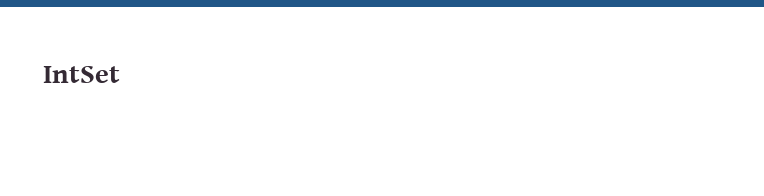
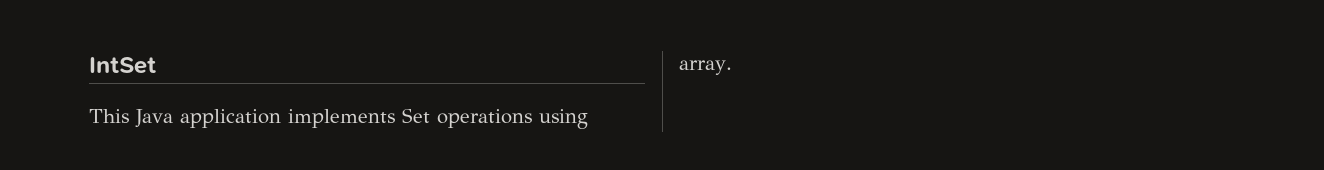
(120, 74) none -> [89,108,588,129] [679,60,732,75] // This Java application implements Set operations using array.

